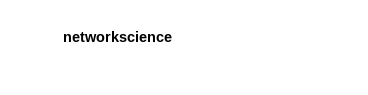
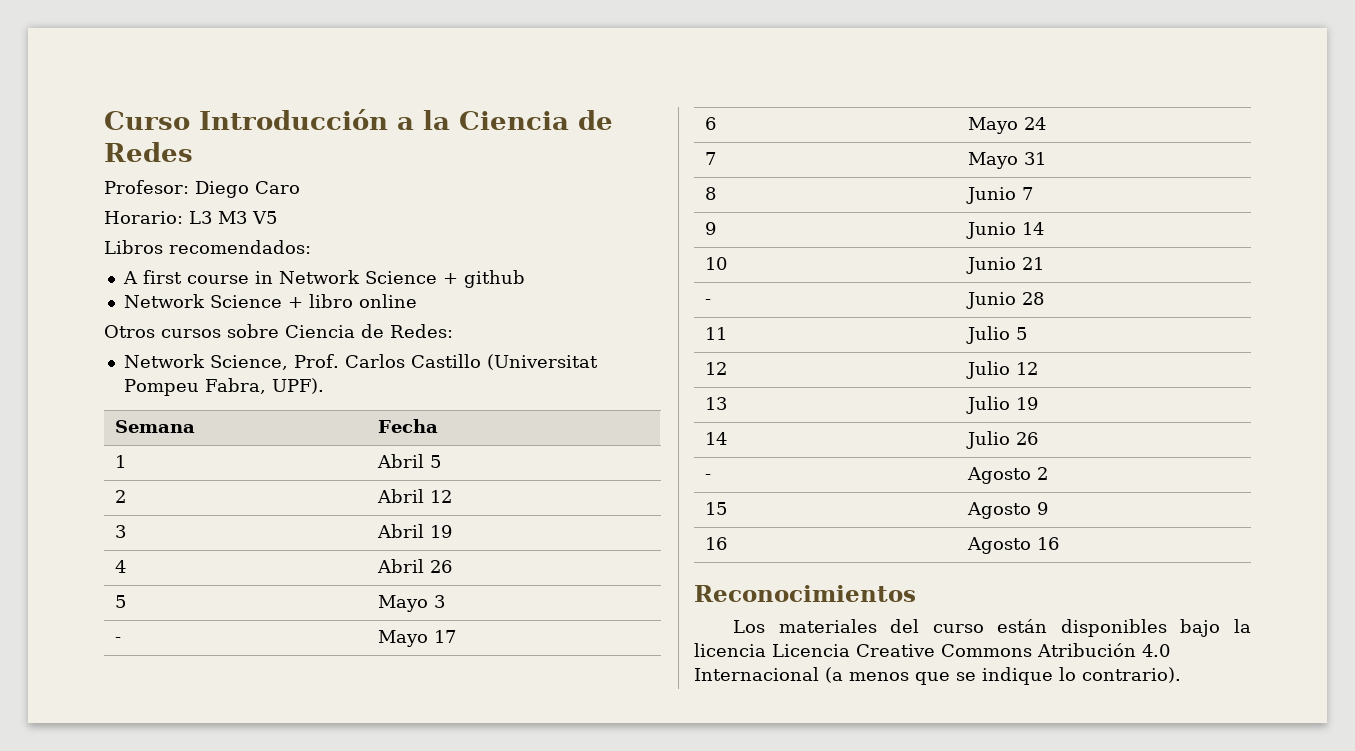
[63,31,172,42] networkscience -> [104,109,613,130] [104,142,193,162] [104,180,300,198] [104,211,277,224] [104,240,311,254] [122,270,525,288] [123,294,417,308] [104,324,453,338] [123,354,598,370] [123,378,324,396] [115,420,196,433] [378,419,439,433] [115,455,127,468] [377,454,442,468] [115,490,127,503] [377,489,453,503] [115,525,127,538] [377,524,453,538] [115,560,127,573] [377,559,453,573] [115,595,127,608] [378,595,446,612] [115,637,122,643] [378,630,457,647] [705,117,717,130] [968,117,1047,134] [705,152,717,165] [968,152,1047,169] [705,187,717,200] [966,187,1034,204] [705,222,717,235] [966,222,1045,239] [705,257,728,270] [966,257,1045,274] [705,299,712,305] [966,292,1045,309] [705,327,728,340] [966,326,1028,344] [705,362,728,375] [966,361,1039,379] [705,397,728,410] [966,396,1039,414] [705,432,728,445] [966,431,1039,449] [705,474,712,480] [967,467,1049,484] [705,502,728,515] [967,502,1049,519] [705,537,728,550] [967,537,1060,554] [694,585,916,602] [733,619,1251,637] [694,643,1170,657] [694,667,1181,685] Curso Introducción a la Ciencia de Redes // Profesor: Diego Caro // Horario: L3 M3 V5 // Libros recomendados: // A first course in Network Science + github // Network Science + libro online // Otros cursos sobre Ciencia de Redes: // Network Science, Prof. Carlos Castillo (Universitat Pompeu Fabra, UPF). // Semana | Fecha // 1 | Abril 5 // 2 | Abril 12 // 3 | Abril 19 // 4 | Abril 26 // 5 | Mayo 3 // - | Mayo 17 // 6 | Mayo 24 // 7 | Mayo 31 // 8 | Junio 7 // 9 | Junio 14 // 10 | Junio 21 // - | Junio 28 // 11 | Julio 5 // 12 | Julio 12 // 13 | Julio 19 // 14 | Julio 26 // - | Agosto 2 // 15 | Agosto 9 // 16 | Agosto 16 // Reconocimientos // Los materiales del curso están disponibles bajo la licencia Licencia Creative Commons Atribución 4.0 Internacional (a menos que se indique lo contrario).

